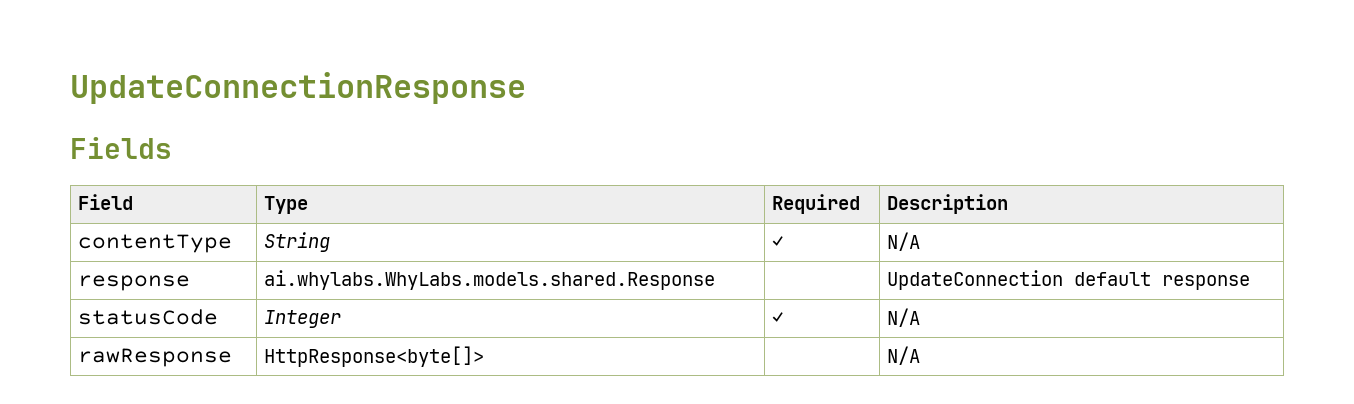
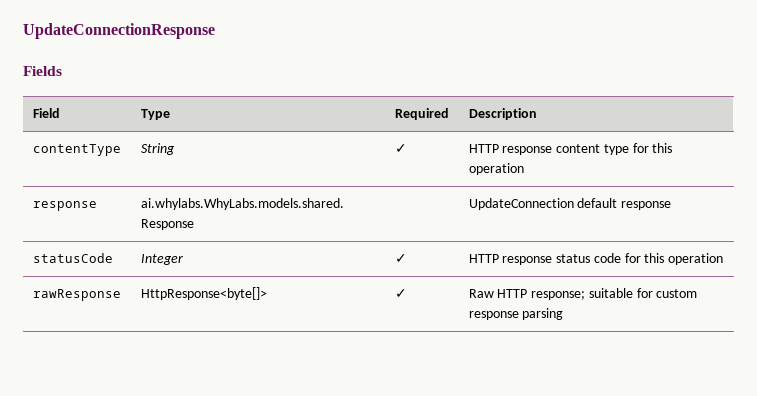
[887,232,921,251] N/A -> [468,143,673,155] [468,163,524,175] HTTP response content type for this operation
[887,308,921,327] [78,348,233,367] [264,346,485,367] [887,346,921,365] N/A // rawResponse | HttpResponse<byte[]> | | N/A -> [468,253,724,265] [32,289,121,301] [140,287,267,300] [394,289,407,298] [468,288,698,300] [468,308,564,320] HTTP response status code for this operation // rawResponse | HttpResponse<byte[]> | ✓ | Raw HTTP response; suitable for custom response parsing

